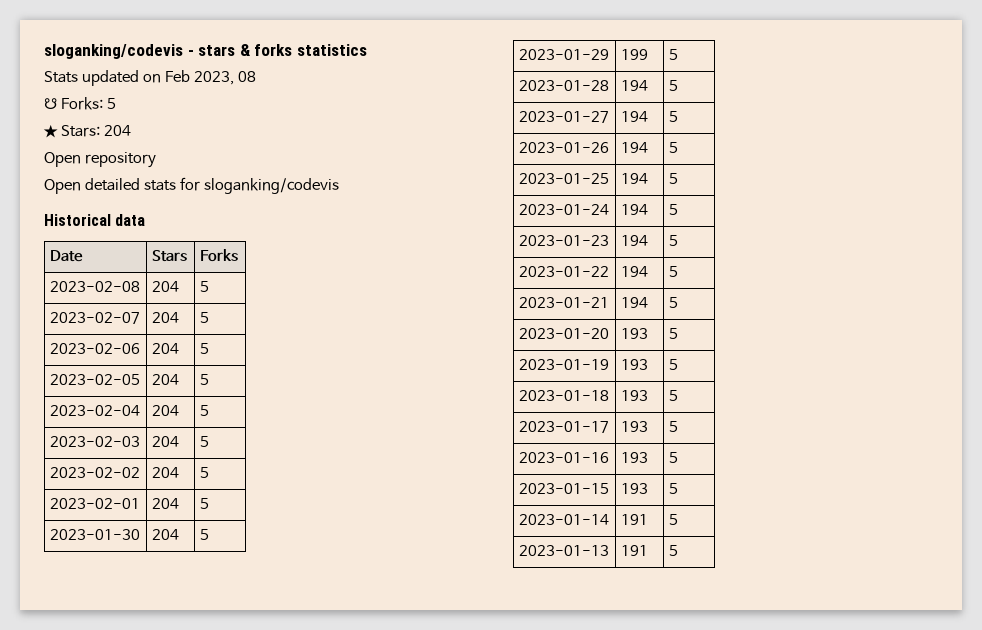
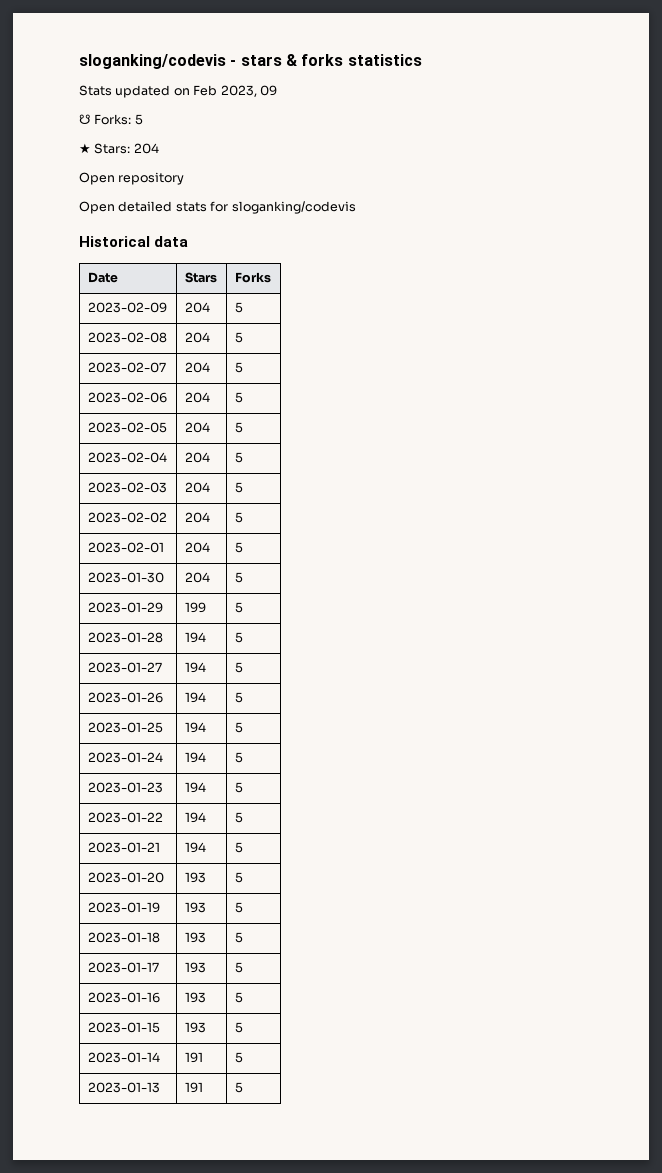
[237,71,256,82] 08 -> [259,85,277,96] 09
(238, 255) none -> [87,302,167,313] [184,302,210,313] [234,302,243,313] // 2023-02-09 | 204 | 5

